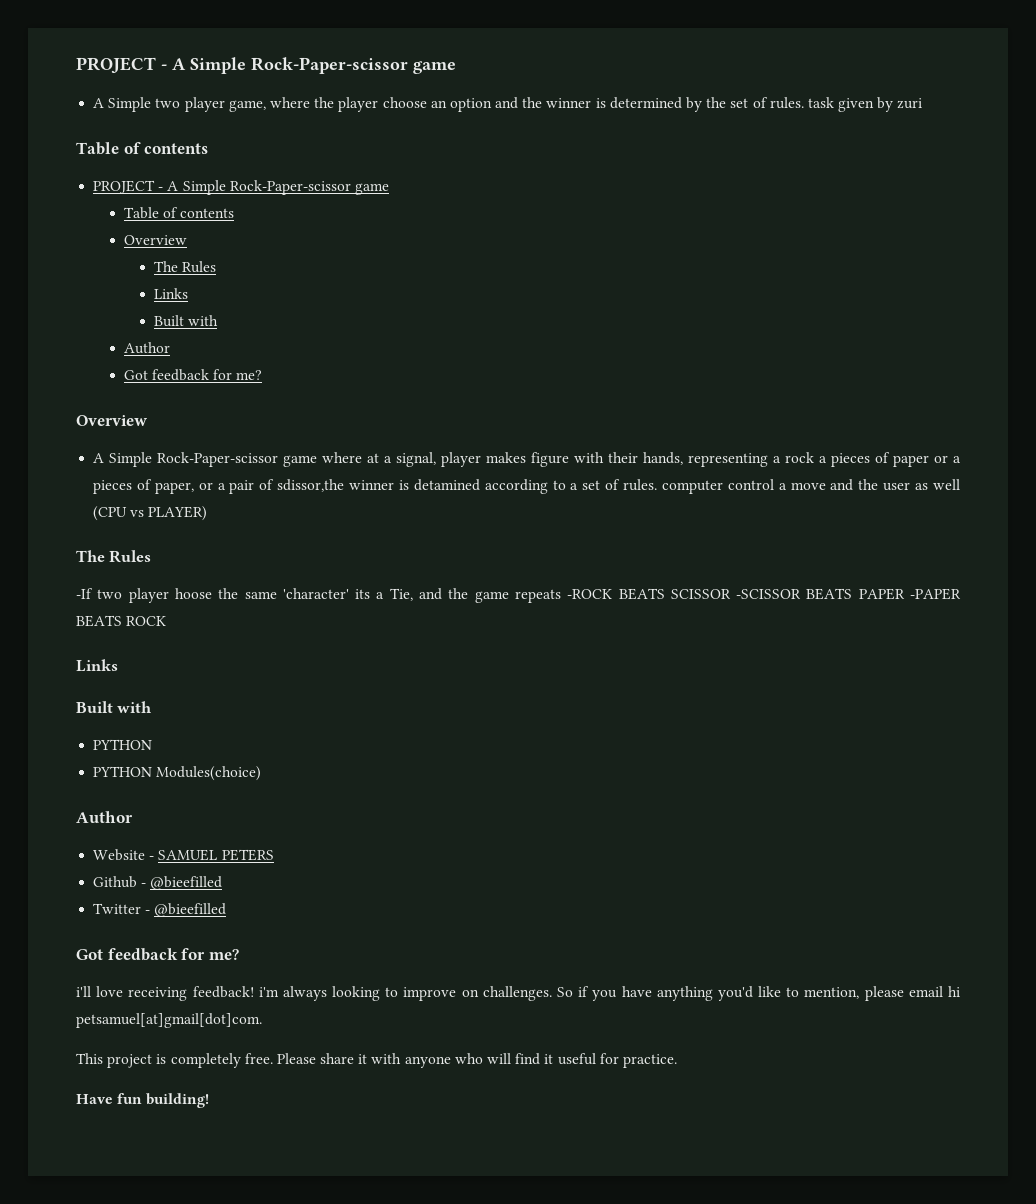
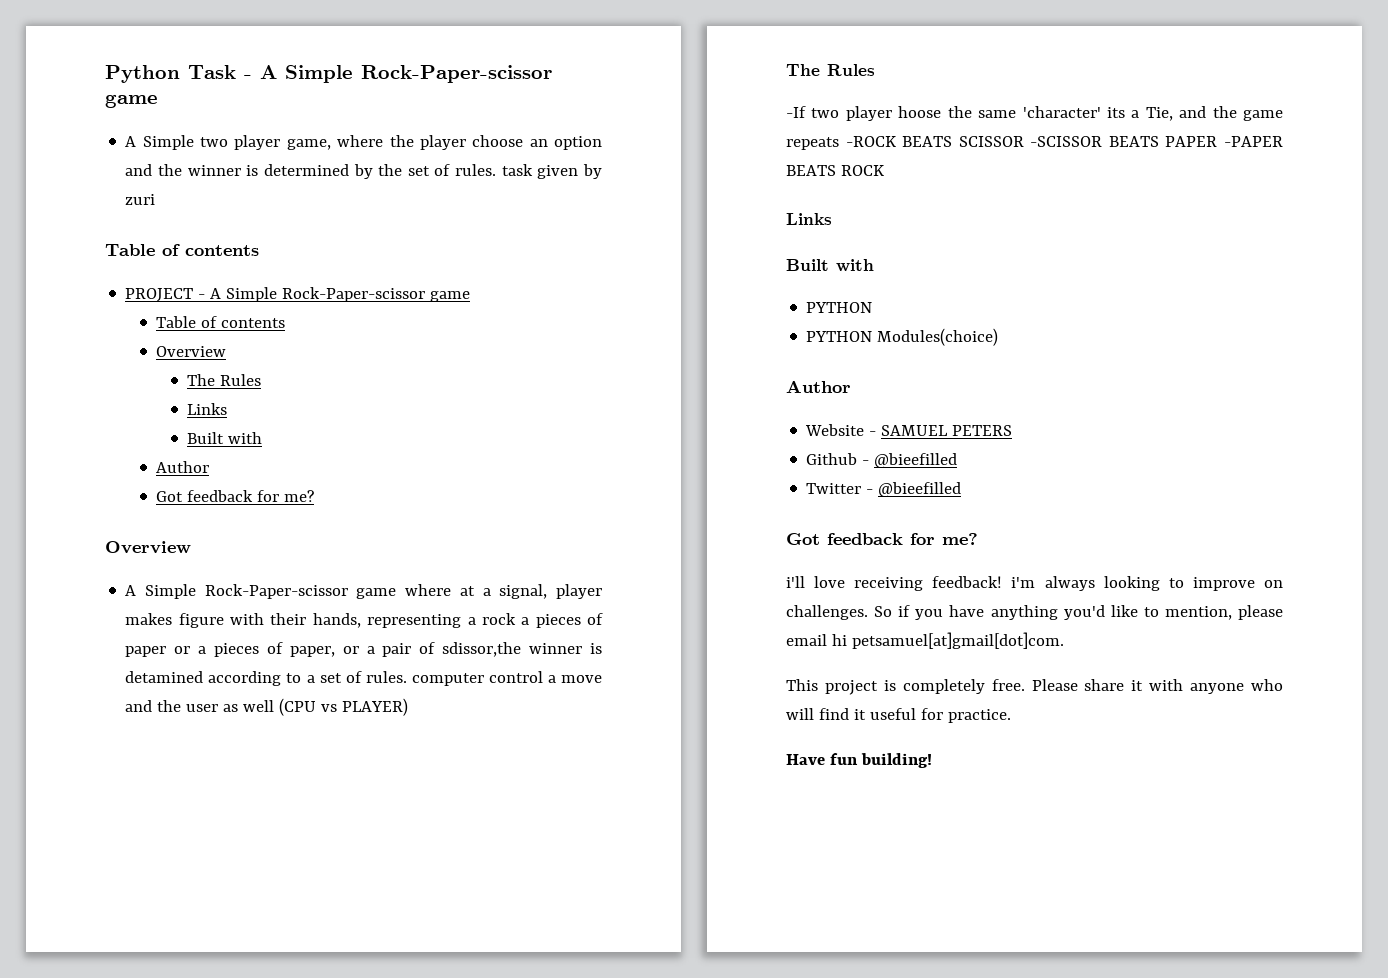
[76,57,156,74] PROJECT -> [105,65,236,83] Python Task

